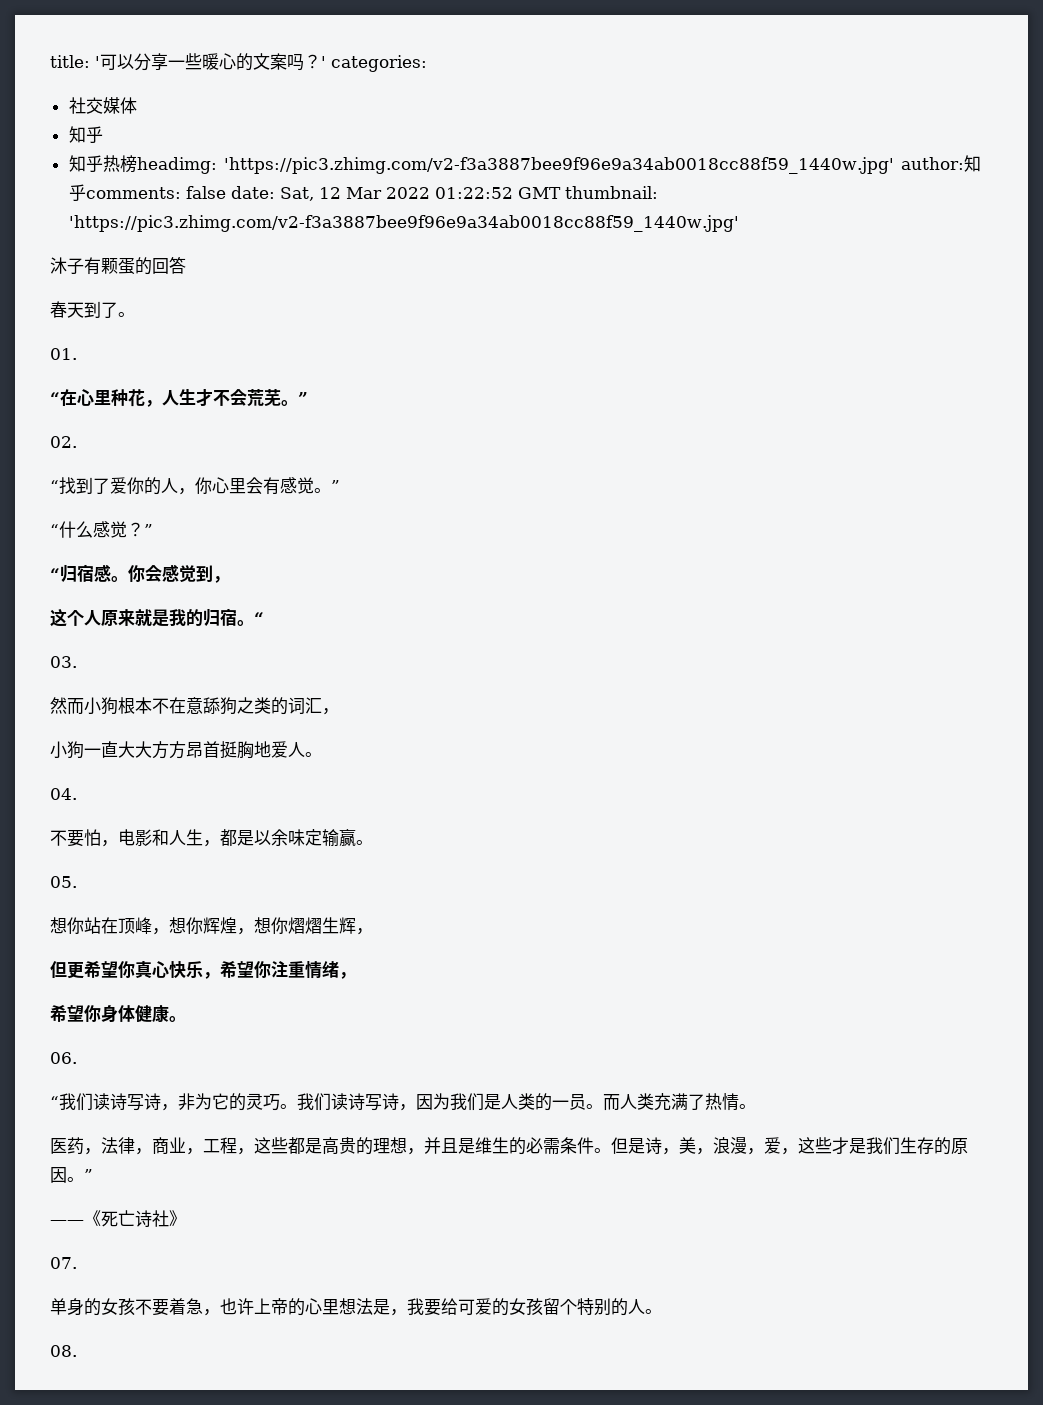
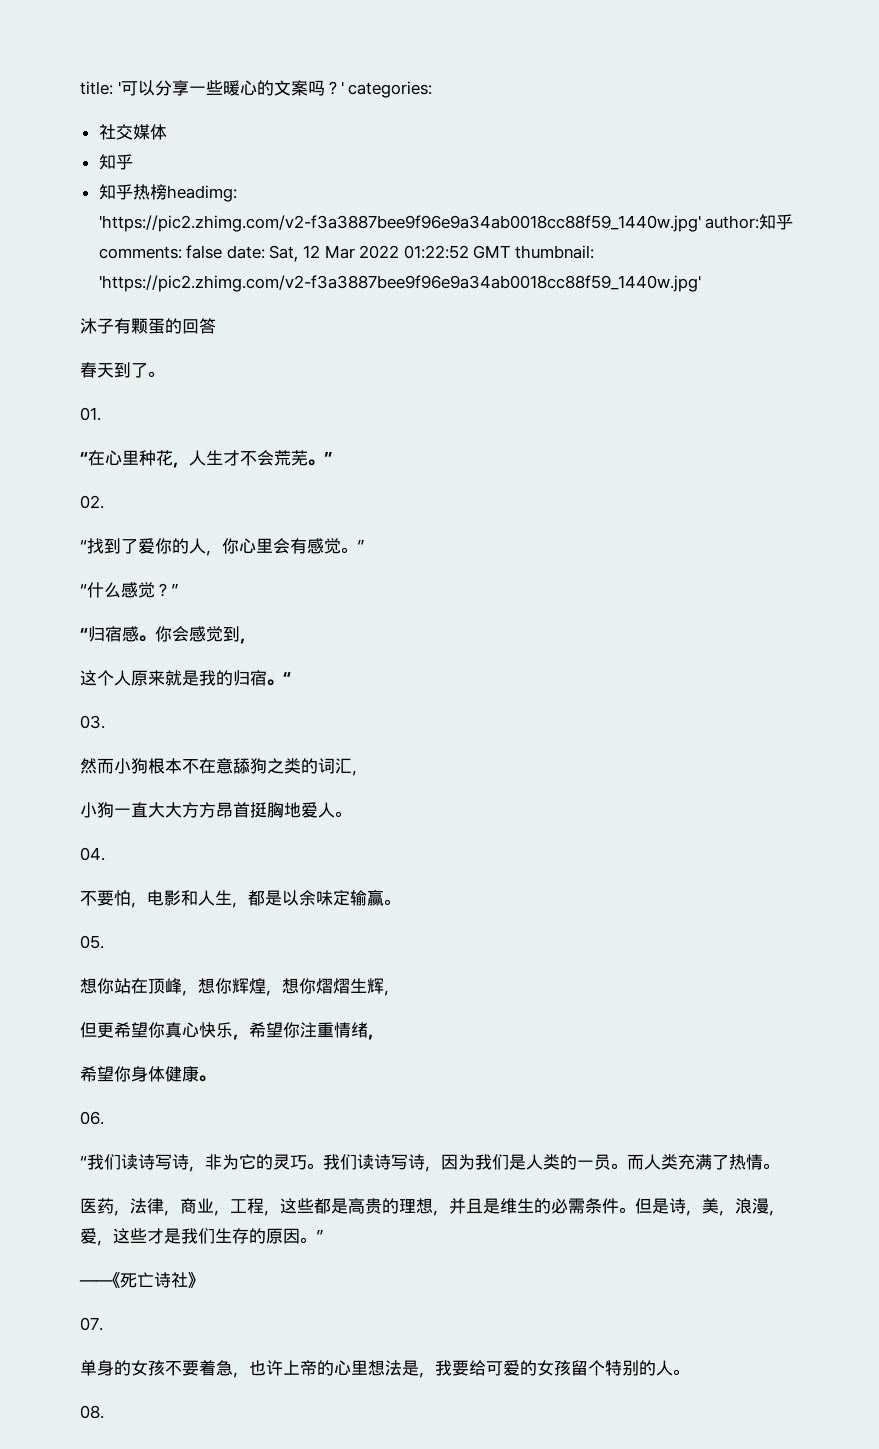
[223,157,894,174] 'https://pic3.zhimg.com/v2-f3a3887bee9f96e9a34ab0018cc88f59_1440w.jpg' -> [98,215,701,232] 'https://pic2.zhimg.com/v2-f3a3887bee9f96e9a34ab0018cc88f59_1440w.jpg'
[68,215,739,232] 'https://pic3.zhimg.com/v2-f3a3887bee9f96e9a34ab0018cc88f59_1440w.jpg' -> [98,275,701,292] 'https://pic2.zhimg.com/v2-f3a3887bee9f96e9a34ab0018cc88f59_1440w.jpg'

